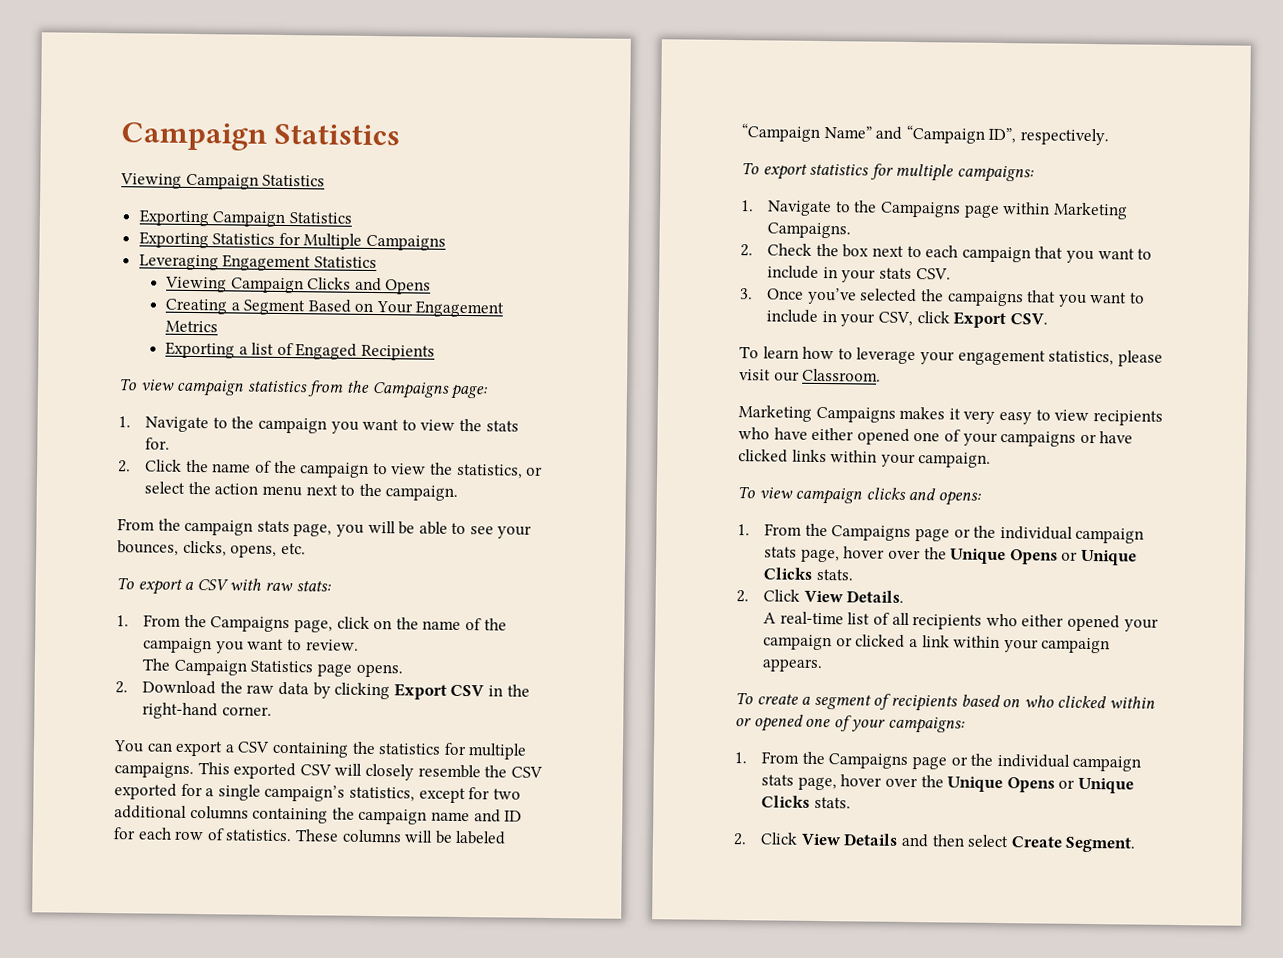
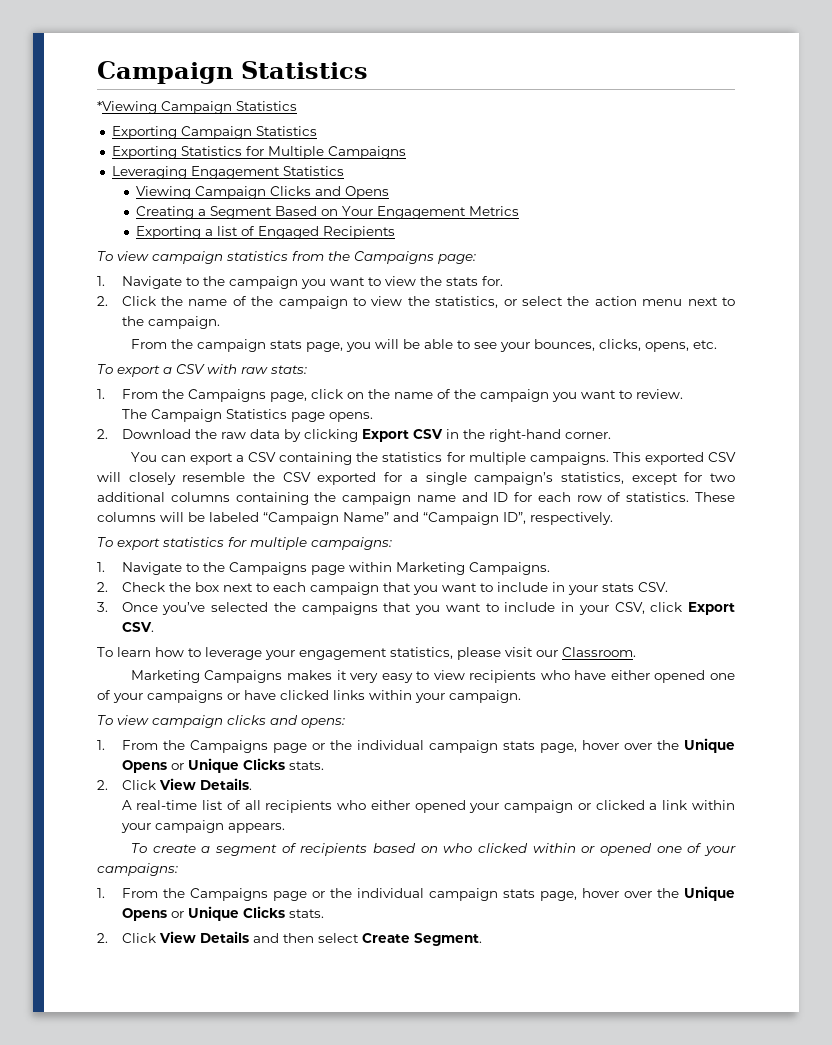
[121,122,401,151] [120,173,182,189] Campaign Statistics // Viewing -> [97,61,368,84] [97,101,157,114] Campaign Statistics // *Viewing

